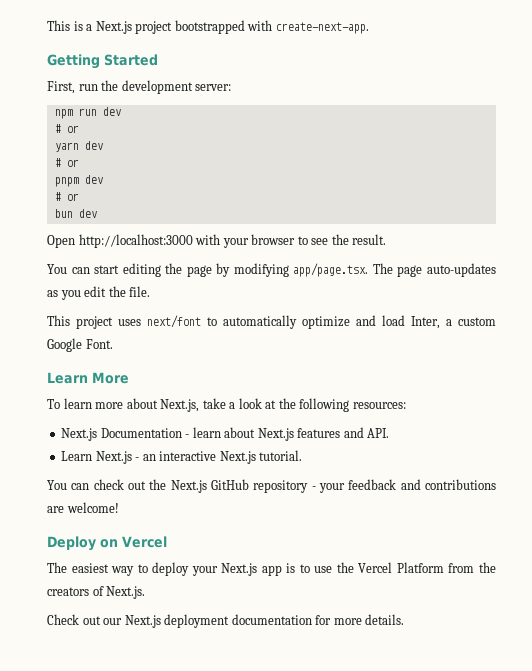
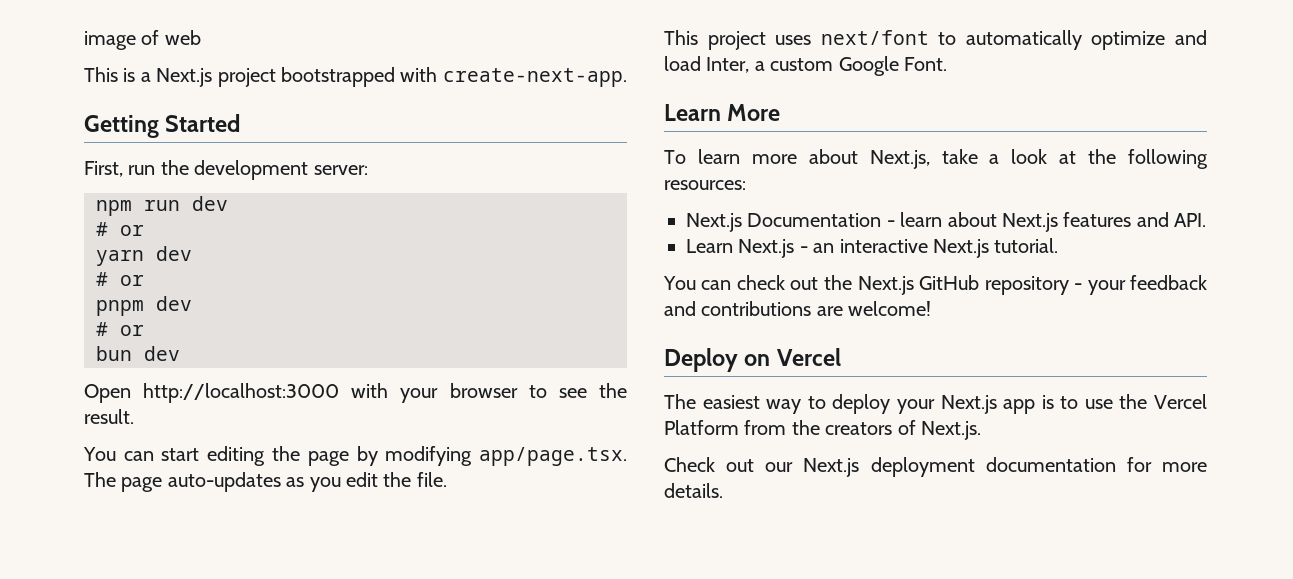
(47, 25) none -> [84,30,201,50] image of web //

